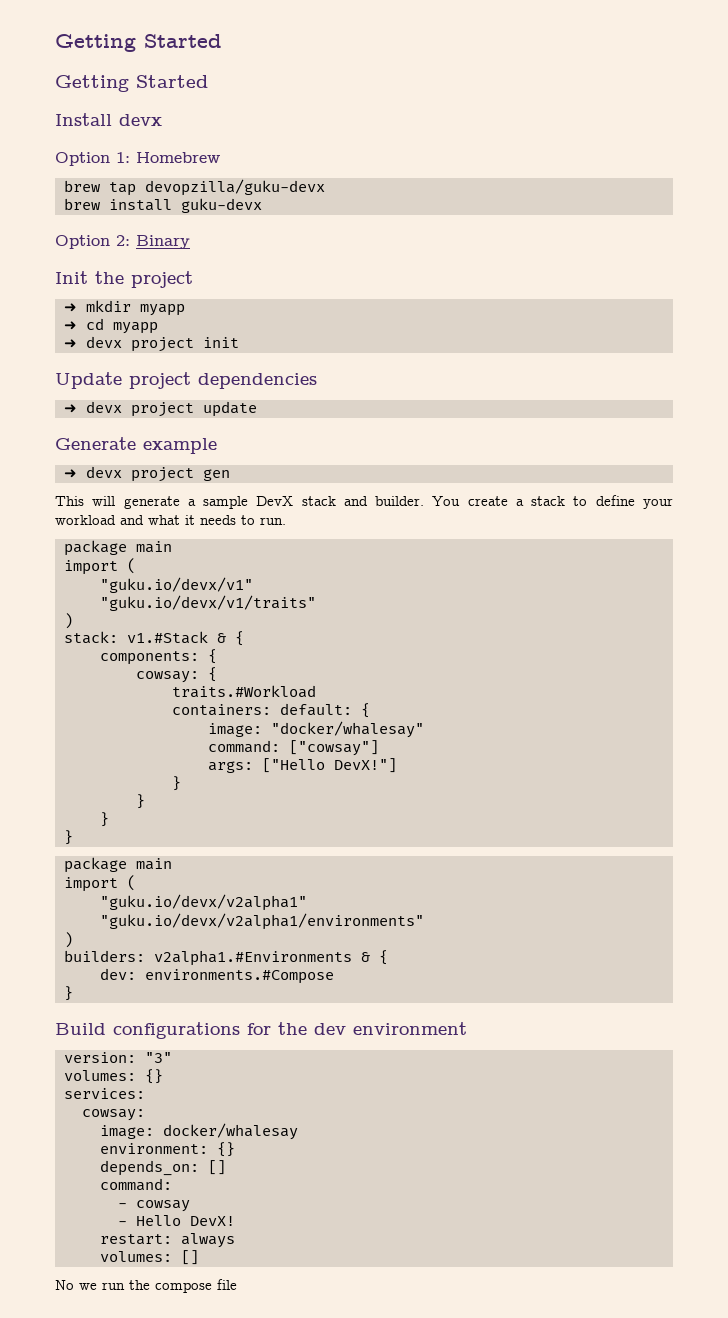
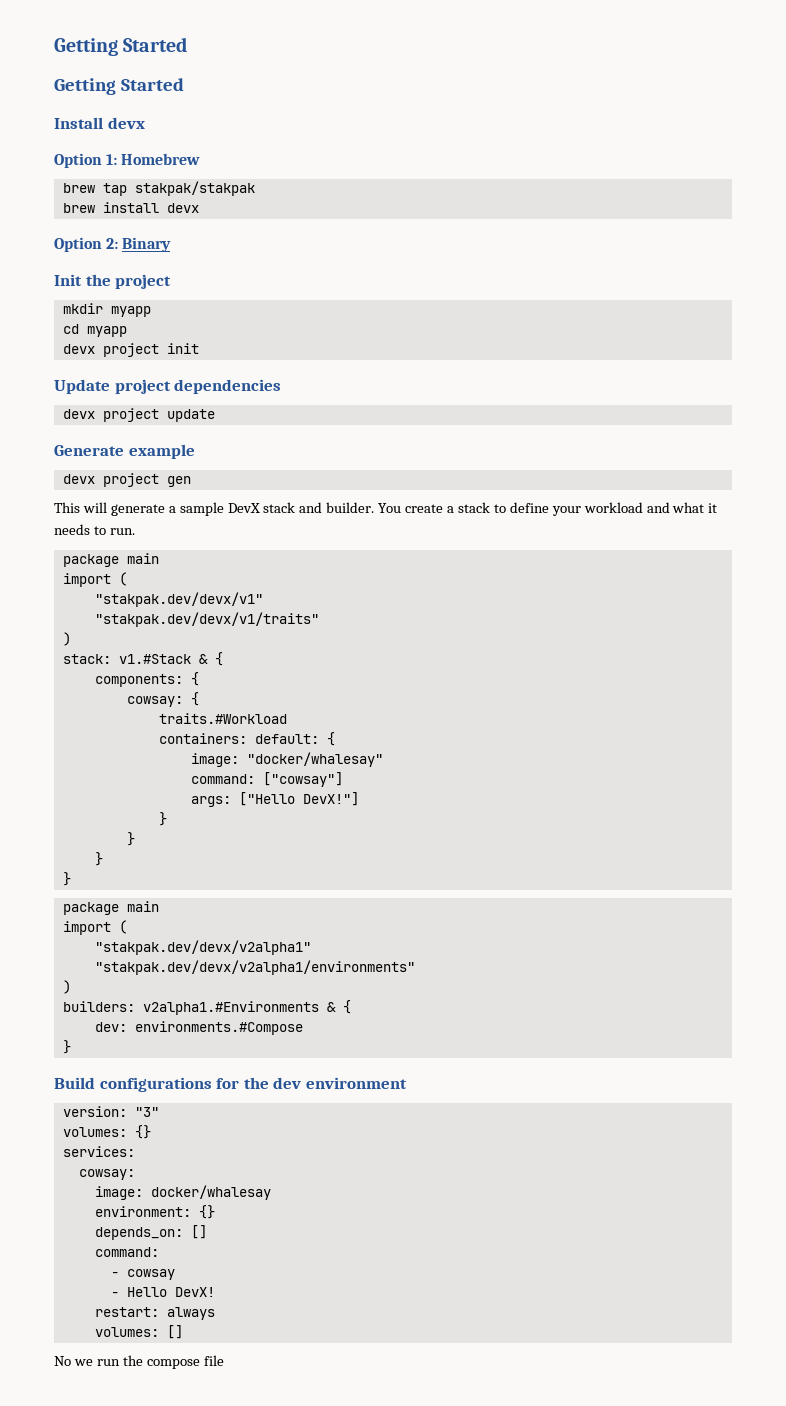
[145,179,325,196] devopzilla/guku-devx -> [134,181,255,196] stakpak/stakpak
[181,198,262,213] guku-devx -> [166,203,199,213] devx
[64,303,77,312] ➜ -> (172, 281) none
[64,321,77,330] ➜ -> (151, 311) none
[64,339,77,348] ➜ -> (127, 331) none
[64,404,77,413] ➜ -> (282, 386) none
[64,469,77,478] ➜ -> (195, 451) none
[100,577,253,593] [100,595,316,611] "guku.io/devx/v1" // "guku.io/devx/v1/traits" -> [94,592,263,607] [94,612,319,627] "stakpak.dev/devx/v1" // "stakpak.dev/devx/v1/traits"
[100,894,307,911] [100,913,424,930] "guku.io/devx/v2alpha1" // "guku.io/devx/v2alpha1/environments" -> [94,940,311,955] [94,960,415,975] "stakpak.dev/devx/v2alpha1" // "stakpak.dev/devx/v2alpha1/environments"

